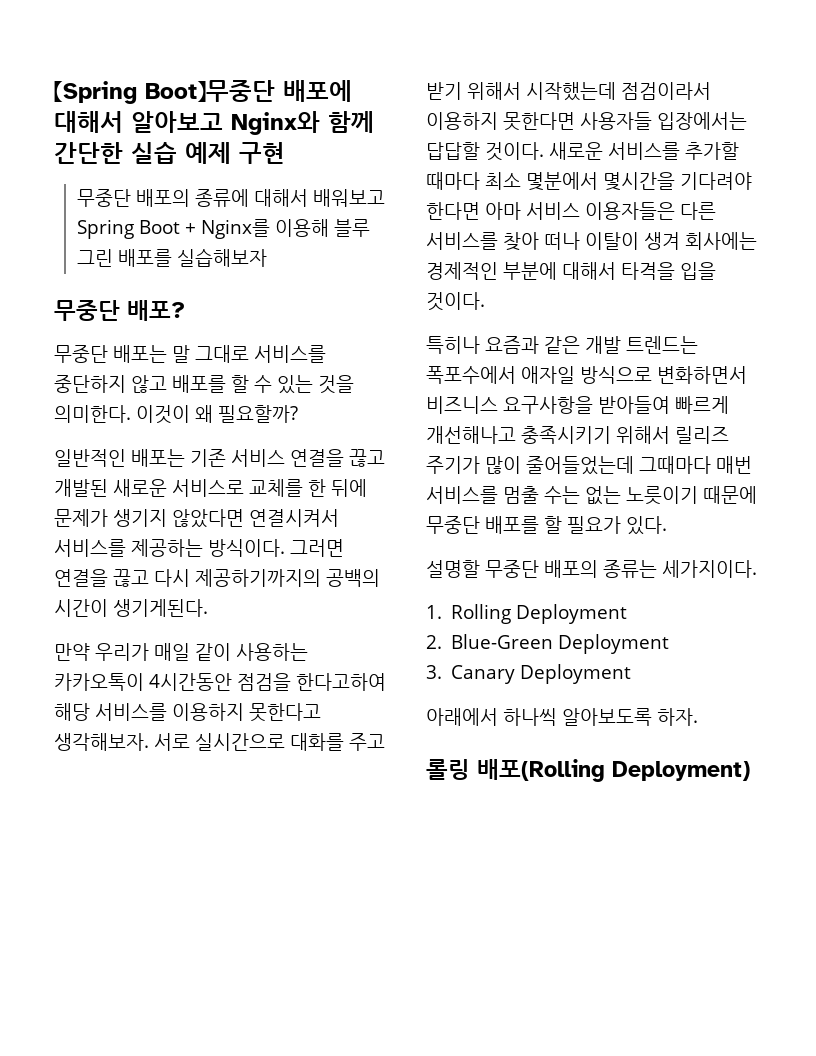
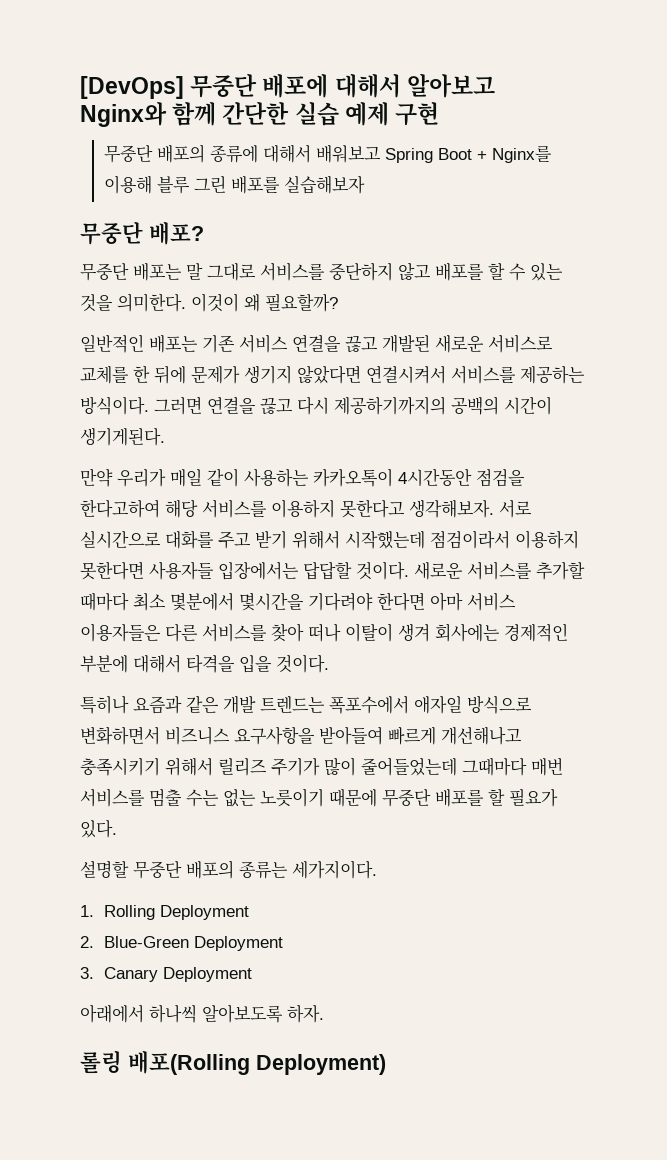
[54,81,206,104] 【Spring Boot】 -> [80,76,184,99] [DevOps]

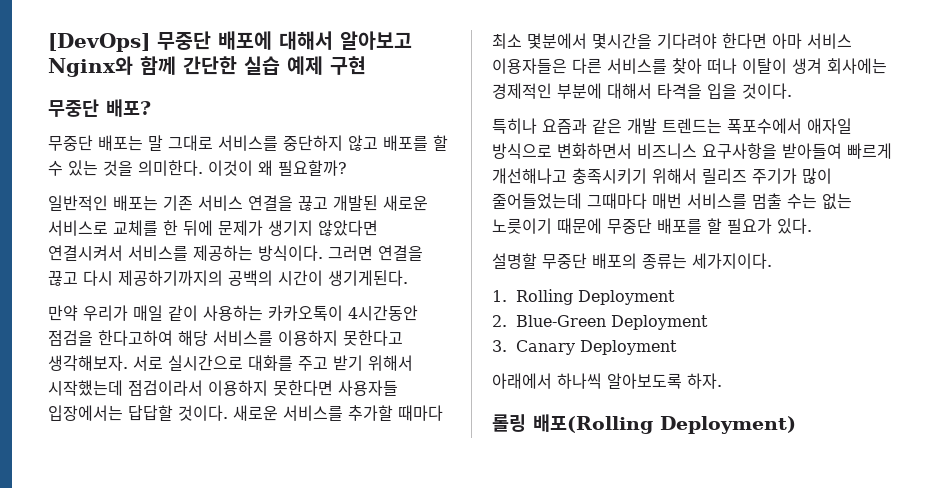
[103,144,552,163] [103,175,365,194] // 무중단 배포의 종류에 대해서 배워보고 Spring Boot + Nginx를 이용해 블루 그린 배포를 실습해보자 -> (366, 65) none

